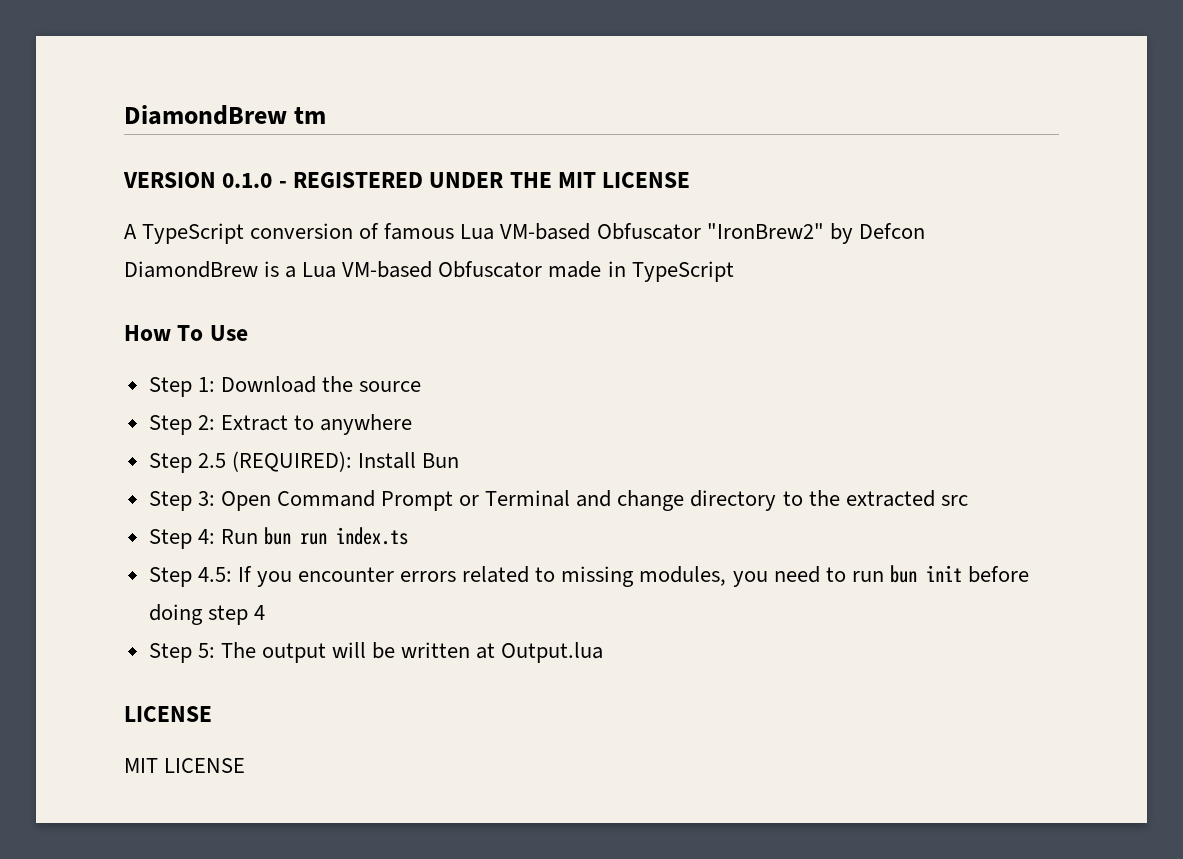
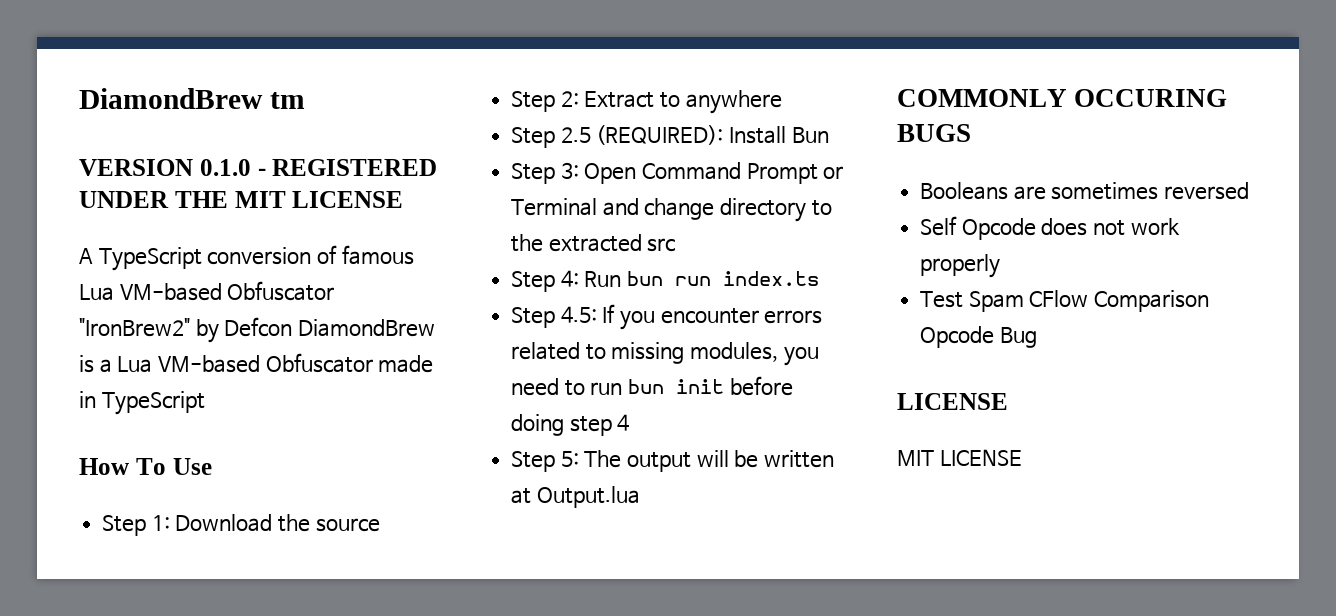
(604, 652) none -> [897,89,1228,107] [897,124,971,142] [920,182,1250,200] [920,216,1180,240] [920,254,1001,278] [920,290,1210,312] [920,326,1037,348] // COMMONLY OCCURING BUGS // Booleans are sometimes reversed // Self Opcode does not work properly // Test Spam CFlow Comparison Opcode Bug

